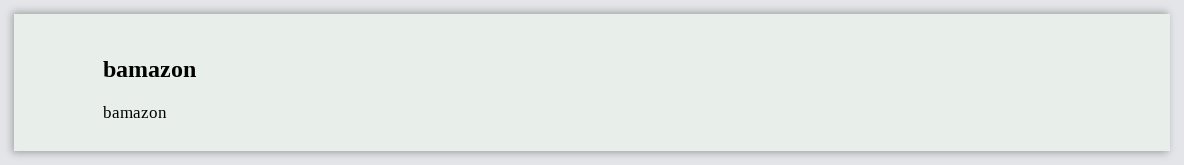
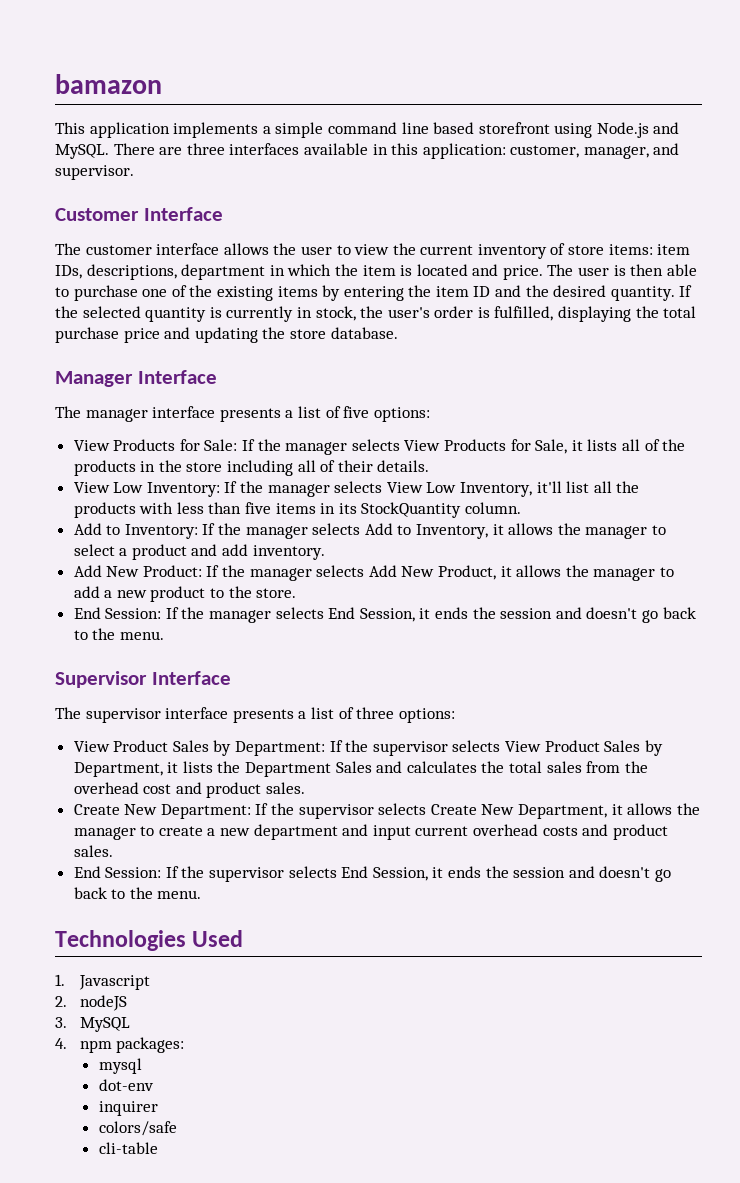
[103,106,167,118] bamazon -> [55,122,680,138] [55,143,680,159] [55,165,134,180] [55,207,223,221] [55,243,691,259] [55,264,697,280] [55,285,693,301] [55,306,697,322] [55,327,398,343] [55,370,217,387] [55,406,430,422] [73,439,686,455] [73,460,430,476] [73,481,640,497] [73,502,522,518] [73,523,666,539] [73,544,325,560] [73,565,674,581] [73,586,297,602] [73,607,696,623] [73,628,164,640] [55,671,231,688] [55,707,455,723] [73,740,663,756] [73,761,648,777] [73,782,306,798] [73,803,700,819] [73,824,668,840] [73,845,113,857] [73,866,671,882] [73,887,202,899] [55,930,244,951] [55,974,150,990] [55,995,127,1011] [55,1017,130,1032] [55,1037,185,1053] [98,1058,142,1074] [98,1079,154,1091] [98,1101,158,1116] [98,1121,177,1136] [98,1142,158,1154] This application implements a simple command line based storefront using Node.js and MySQL. There are three interfaces available in this application: customer, manager, and supervisor. // Customer Interface // The customer interface allows the user to view the current inventory of store items: item IDs, descriptions, department in which the item is located and price. The user is then able to purchase one of the existing items by entering the item ID and the desired quantity. If the selected quantity is currently in stock, the user's order is fulfilled, displaying the total purchase price and updating the store database. // Manager Interface // The manager interface presents a list of five options: // View Products for Sale: If the manager selects View Products for Sale, it lists all of the products in the store including all of their details. // View Low Inventory: If the manager selects View Low Inventory, it'll list all the products with less than five items in its StockQuantity column. // Add to Inventory: If the manager selects Add to Inventory, it allows the manager to select a product and add inventory. // Add New Product: If the manager selects Add New Product, it allows the manager to add a new product to the store. // End Session: If the manager selects End Session, it ends the session and doesn't go back to the menu. // Supervisor Interface // The supervisor interface presents a list of three options: // View Product Sales by Department: If the supervisor selects View Product Sales by Department, it lists the Department Sales and calculates the total sales from the overhead cost and product sales. // Create New Department: If the supervisor selects Create New Department, it allows the manager to create a new department and input current overhead costs and product sales. // End Session: If the supervisor selects End Session, it ends the session and doesn't go back to the menu. // Technologies Used // 1. Javascript // 2. nodeJS // 3. MySQL // 4. npm packages: // mysql // dot-env // inquirer // colors/safe // cli-table

